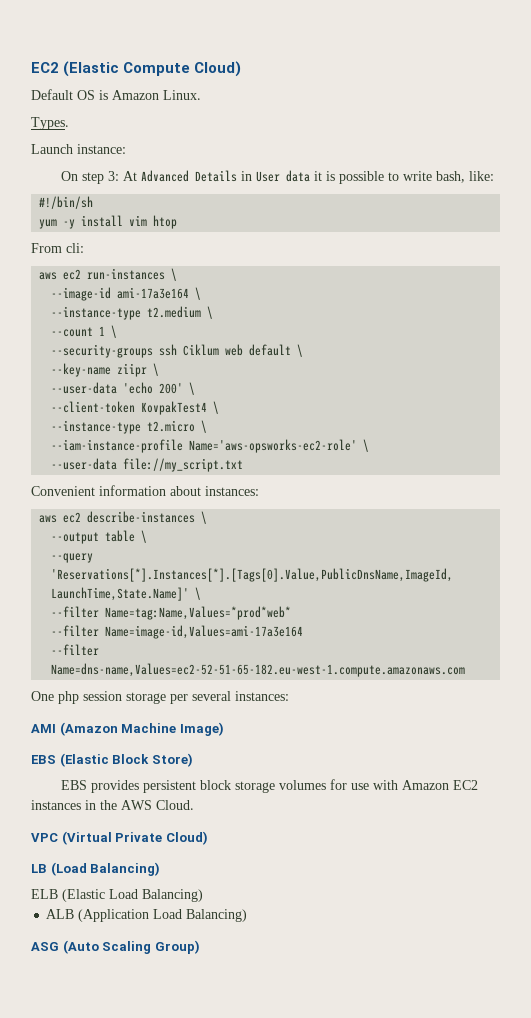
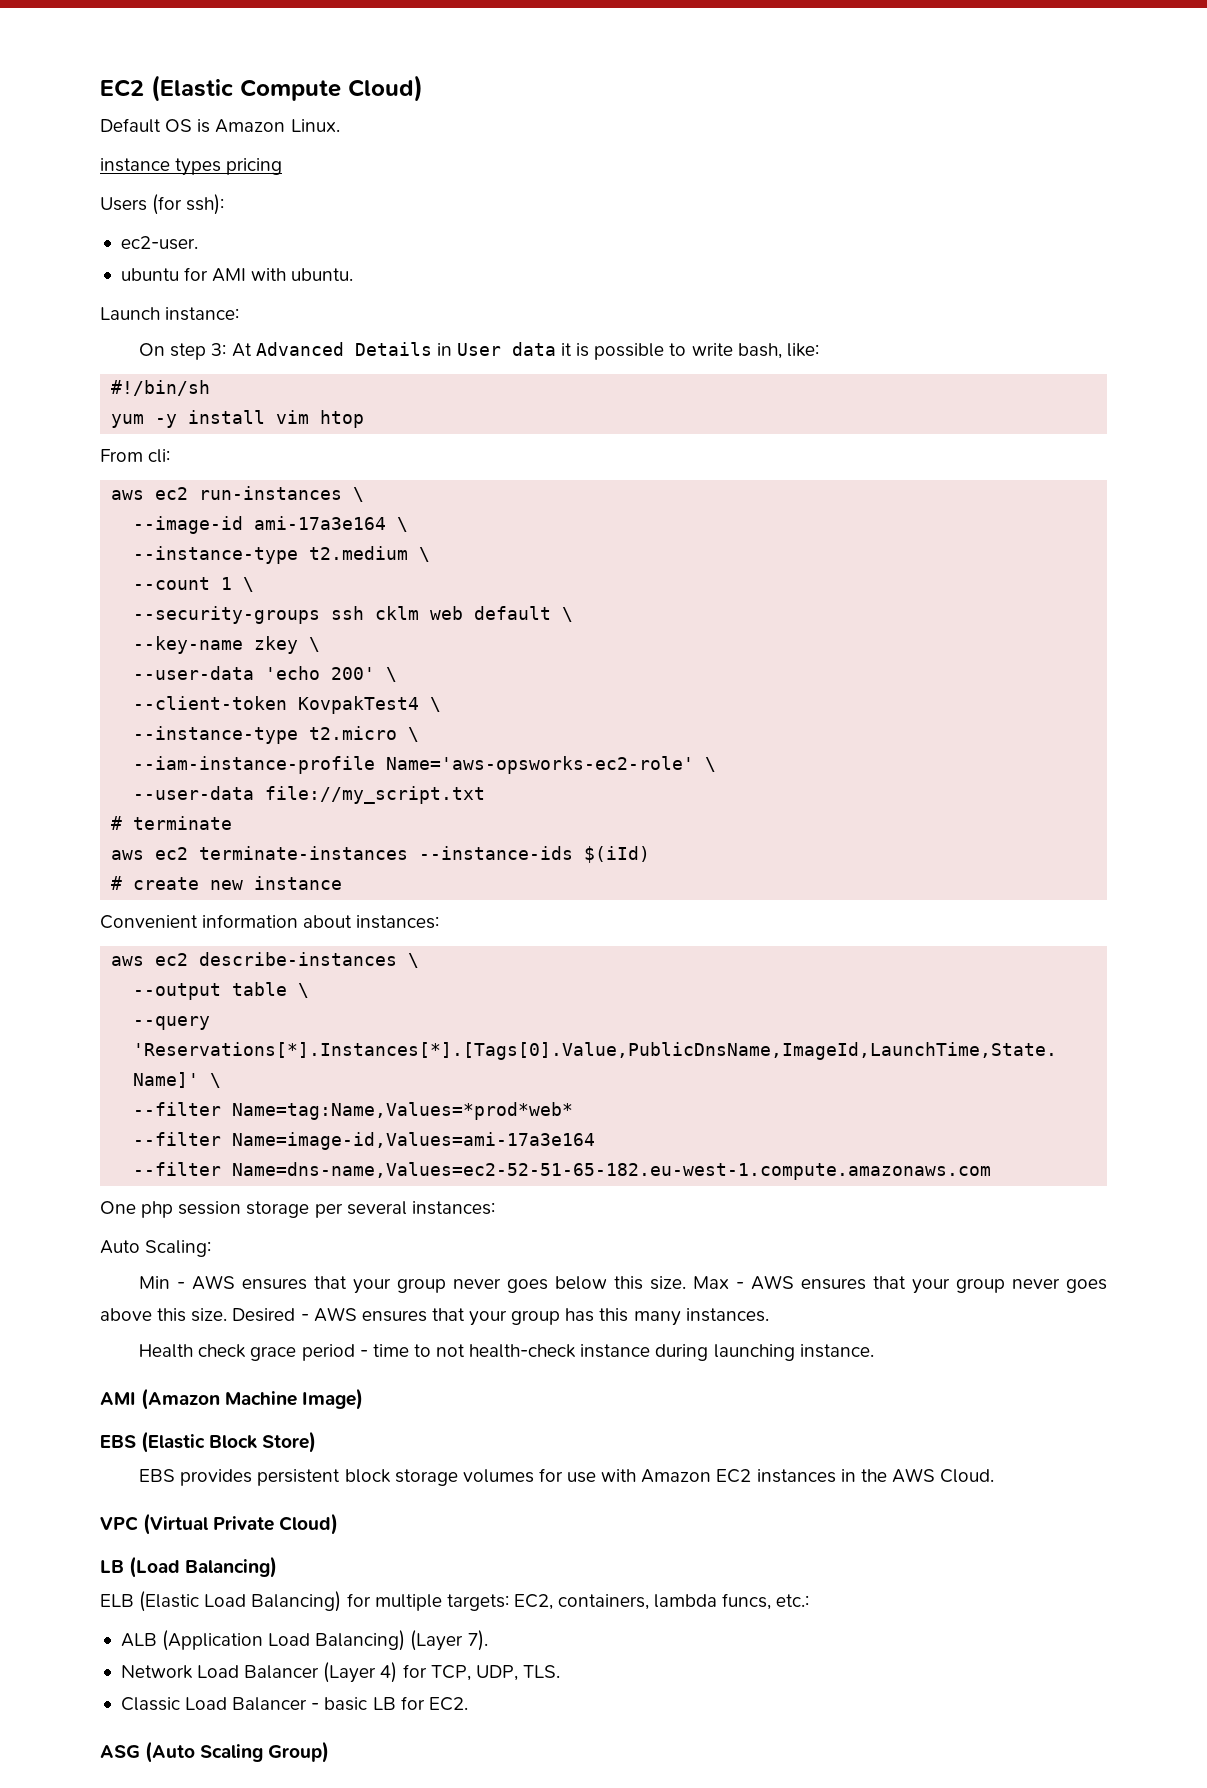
[31,117,69,130] Types. -> [100,158,283,176] [100,194,225,215] [120,236,198,250] [120,267,354,282] instance types pricing // Users (for ssh): // ec2-user. // ubuntu for AMI with ubuntu.
[183,344,220,356] Ciklum -> [375,606,420,620] cklm
[117,363,148,377] ziipr -> [254,636,299,654] zkey
(244, 465) none -> [111,816,233,830] [111,846,651,863] [111,876,343,890] // # terminate // aws ec2 terminate-instances --instance-ids $(iId) // # create new instance
(289, 696) none -> [100,1240,212,1257] [139,1275,1107,1294] [100,1307,769,1326] [139,1344,874,1361] // Auto Scaling: // Min - AWS ensures that your group never goes below this size. Max - AWS ensures that your group never goes above this size. Desired - AWS ensures that your group has this many instances. // Health check grace period - time to not health-check instance during launching instance.
[46,909,248,922] // ALB (Application Load Balancing) -> [346,1593,810,1611] [120,1630,488,1651] [120,1662,560,1683] [120,1696,468,1711] for multiple targets: EC2, containers, lambda funcs, etc.: // ALB (Application Load Balancing) (Layer 7). // Network Load Balancer (Layer 4) for TCP, UDP, TLS. // Classic Load Balancer - basic LB for EC2.

